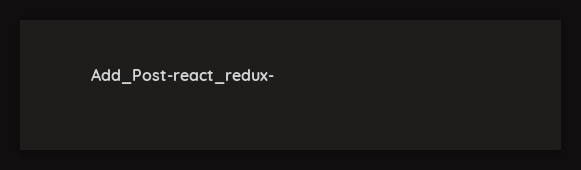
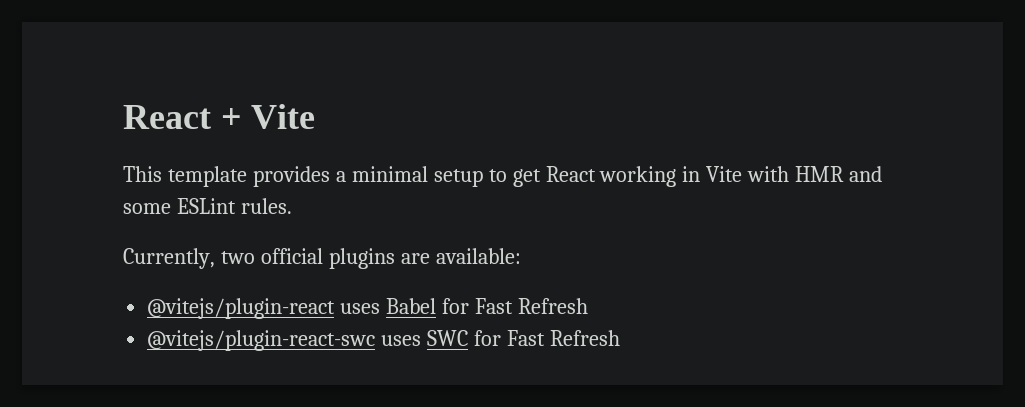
[91,68,274,84] Add_Post-react_redux- -> [123,104,316,129] [123,166,883,187] [123,198,292,214] [123,248,521,269] [147,298,588,319] [147,330,620,351] React + Vite // This template provides a minimal setup to get React working in Vite with HMR and some ESLint rules. // Currently, two official plugins are available: // @vitejs/plugin-react uses Babel for Fast Refresh // @vitejs/plugin-react-swc uses SWC for Fast Refresh

